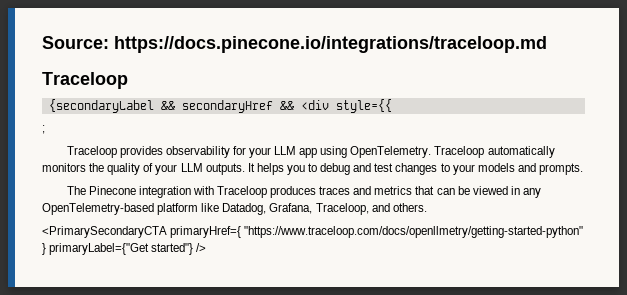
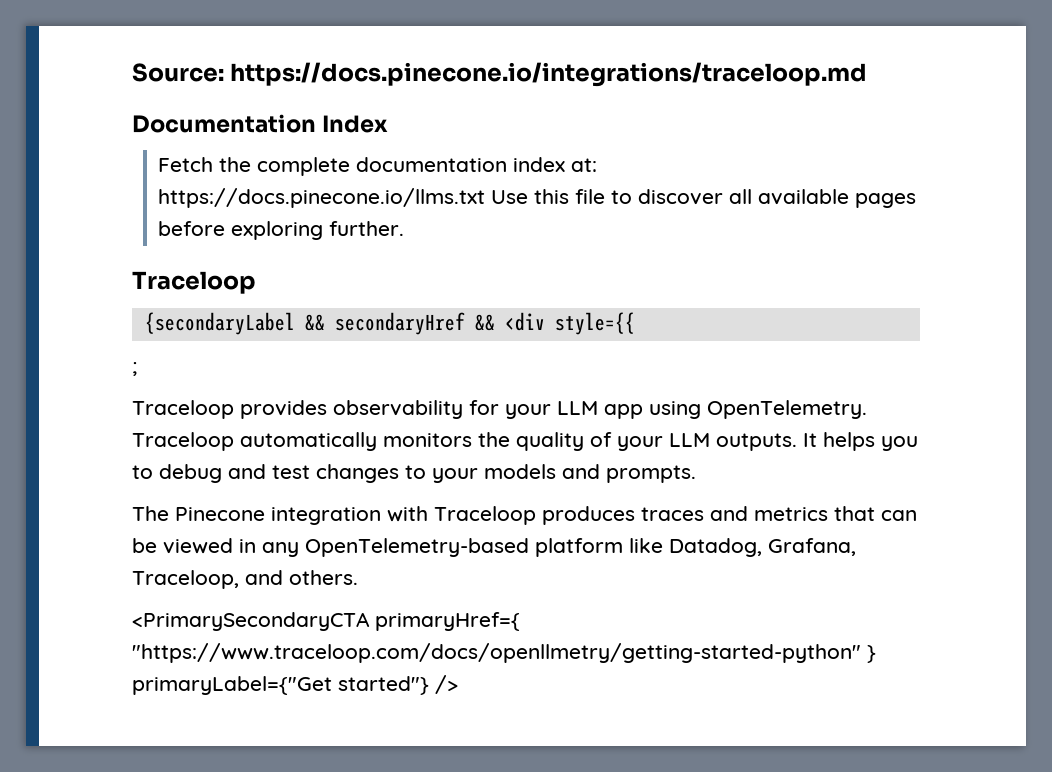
(547, 44) none -> [132,114,389,133] [158,157,598,176] [158,188,917,208] [158,221,405,240] // Documentation Index // Fetch the complete documentation index at: https://docs.pinecone.io/llms.txt Use this file to discover all available pages before exploring further.

